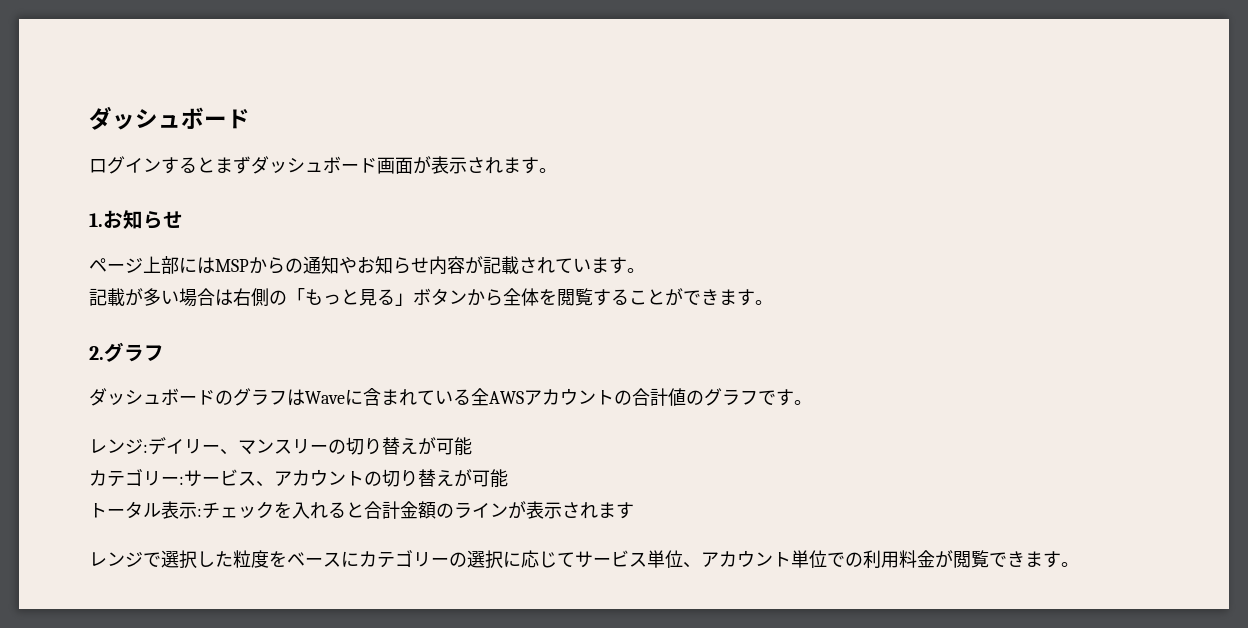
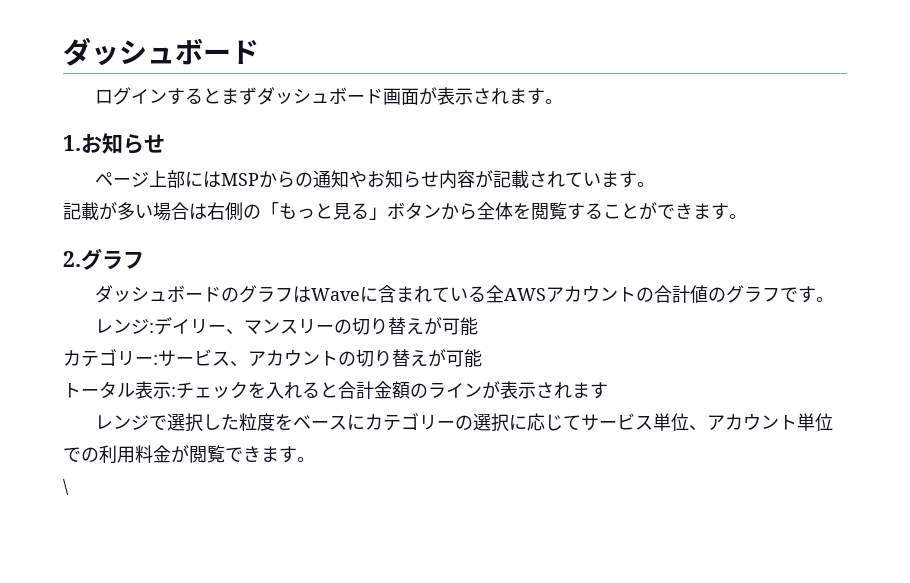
(1079, 564) none -> [63,479,69,495] // \

